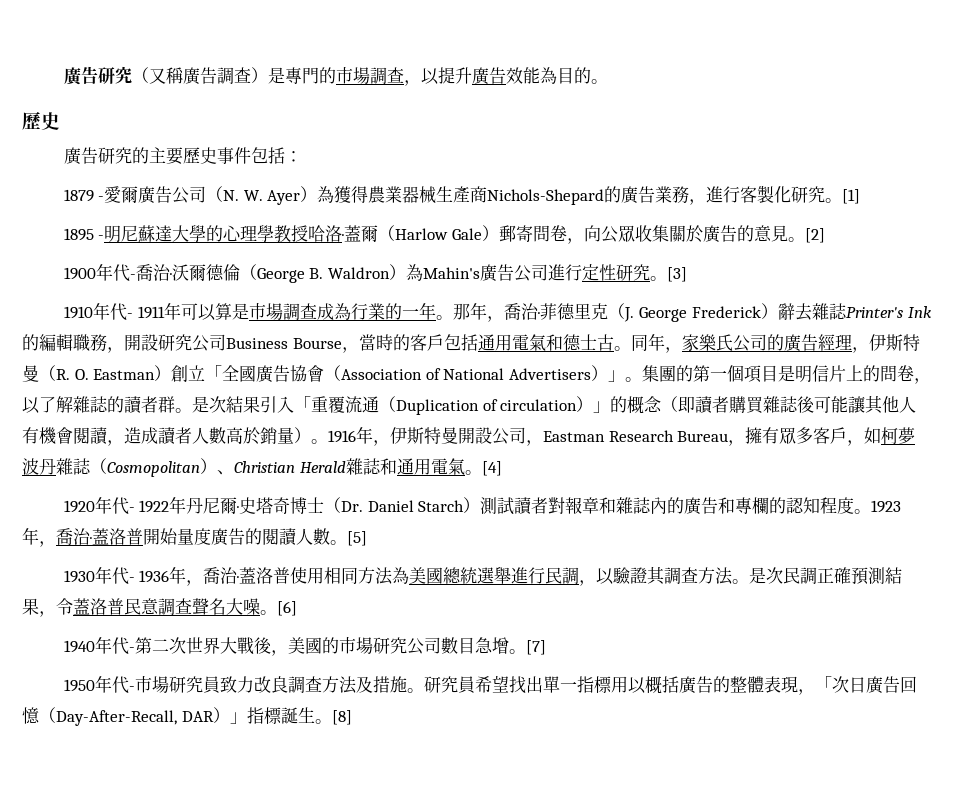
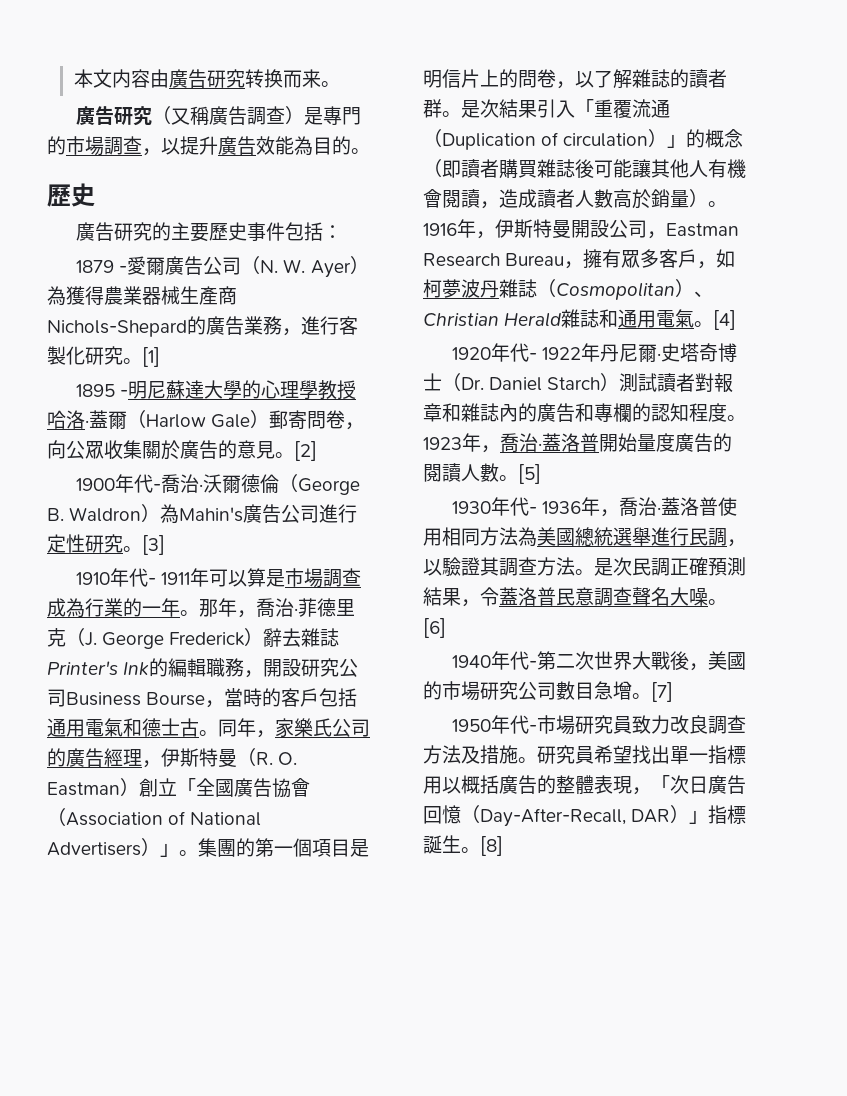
(63, 76) none -> [73,69,340,88] 本文内容由廣告研究转换而来。 //

